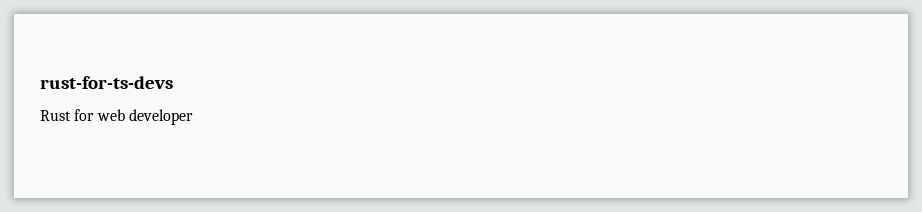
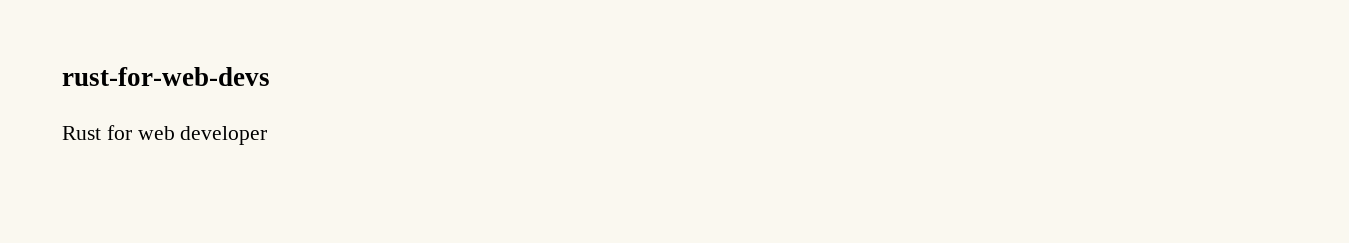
[40,76,173,89] rust-for-ts-devs -> [62,67,270,86] rust-for-web-devs

